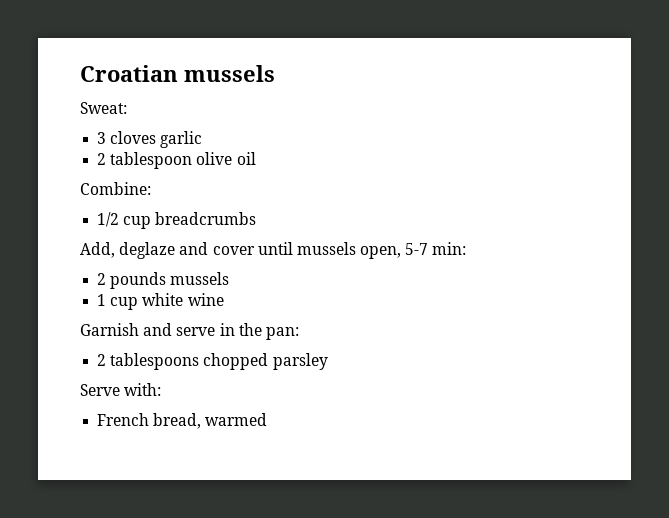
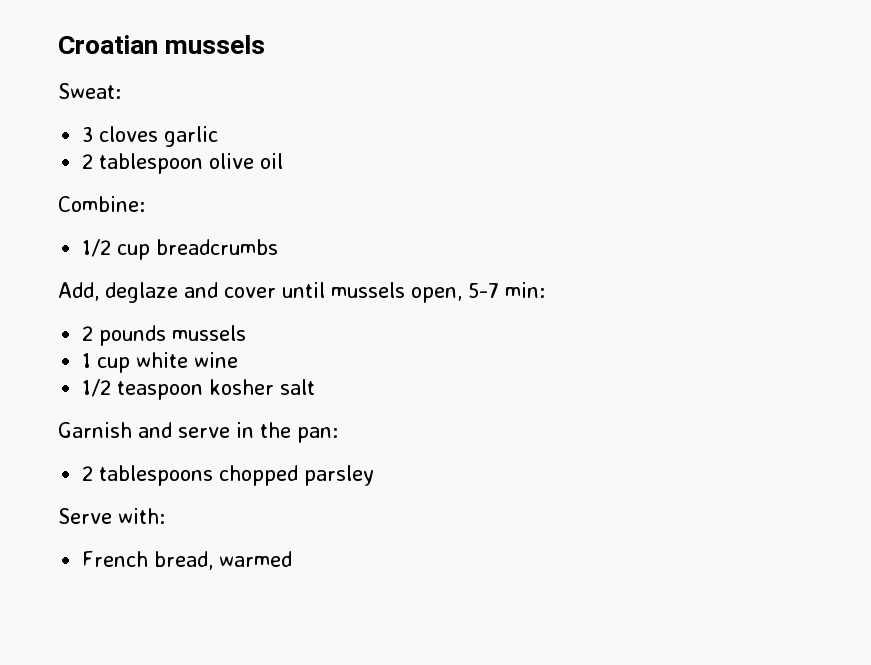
(224, 299) none -> [82,379,316,400] // 1/2 teaspoon kosher salt

